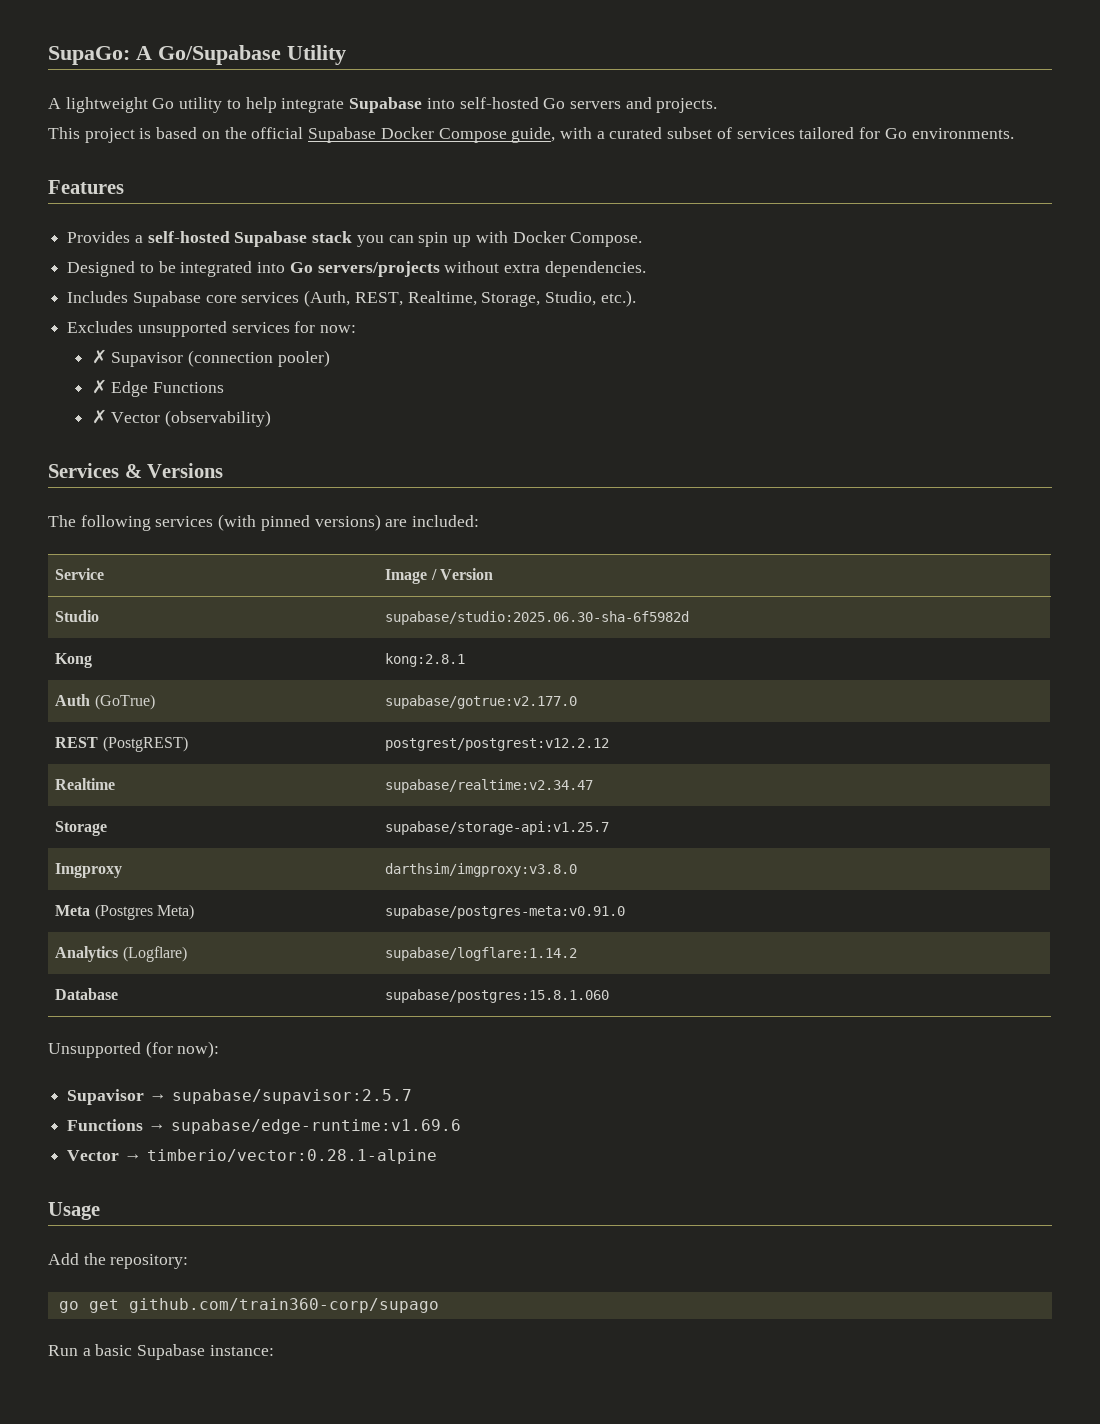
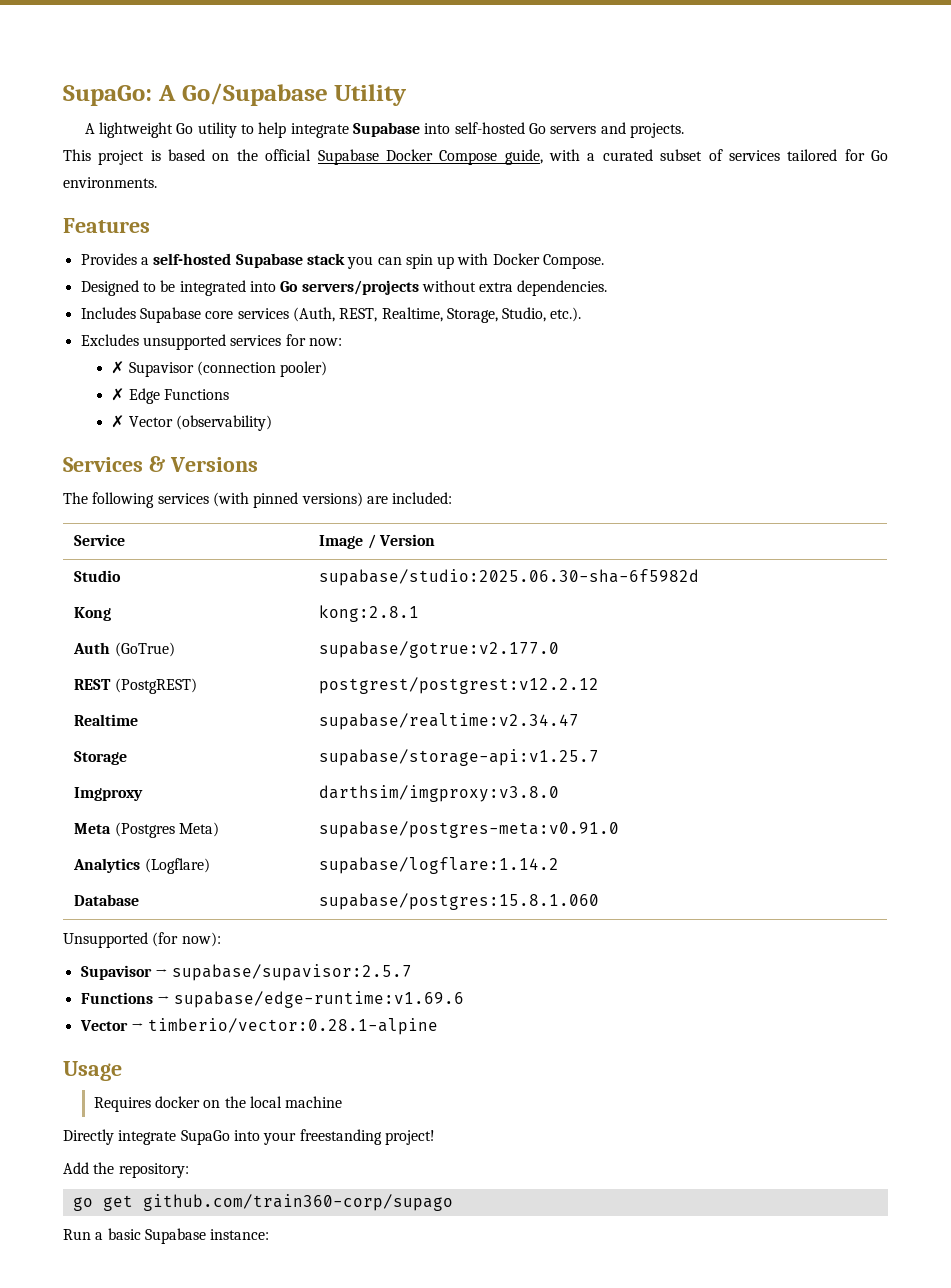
(100, 1211) none -> [93,1096,343,1112] [63,1129,435,1145] // Requires docker on the local machine // Directly integrate SupaGo into your freestanding project!

